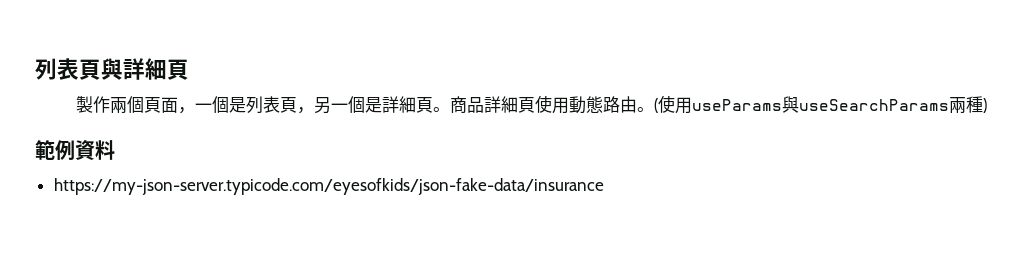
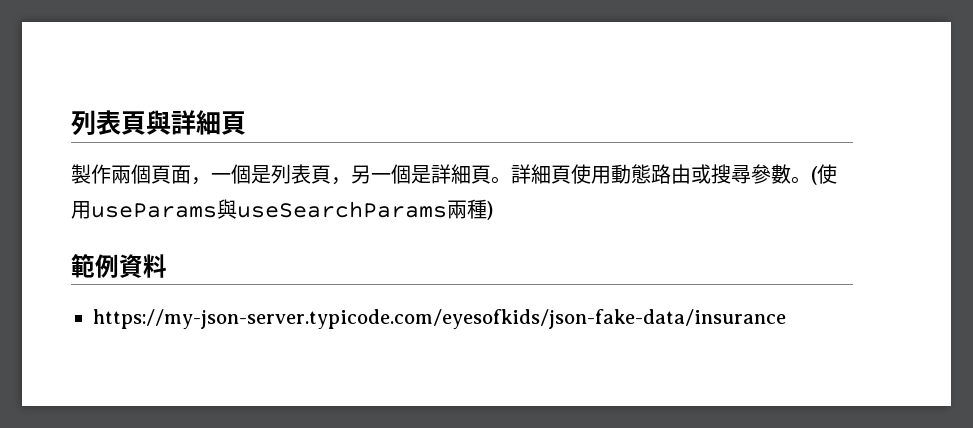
[450,96,485,113] 商品 -> (511, 180) none
(638, 104) none -> [691,164,791,184] 或搜尋參數

